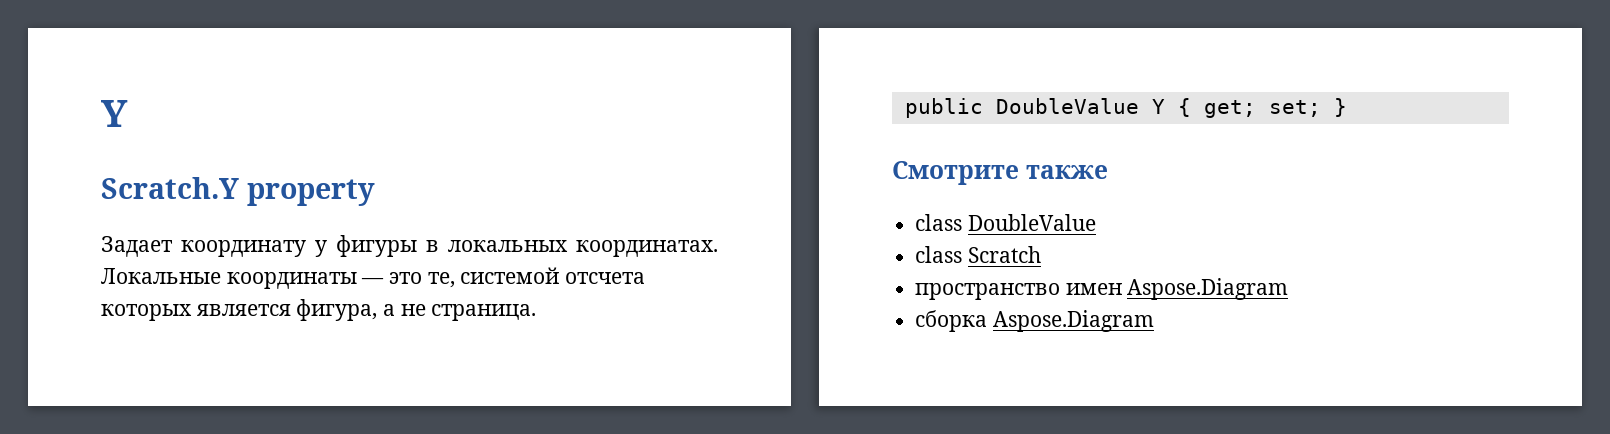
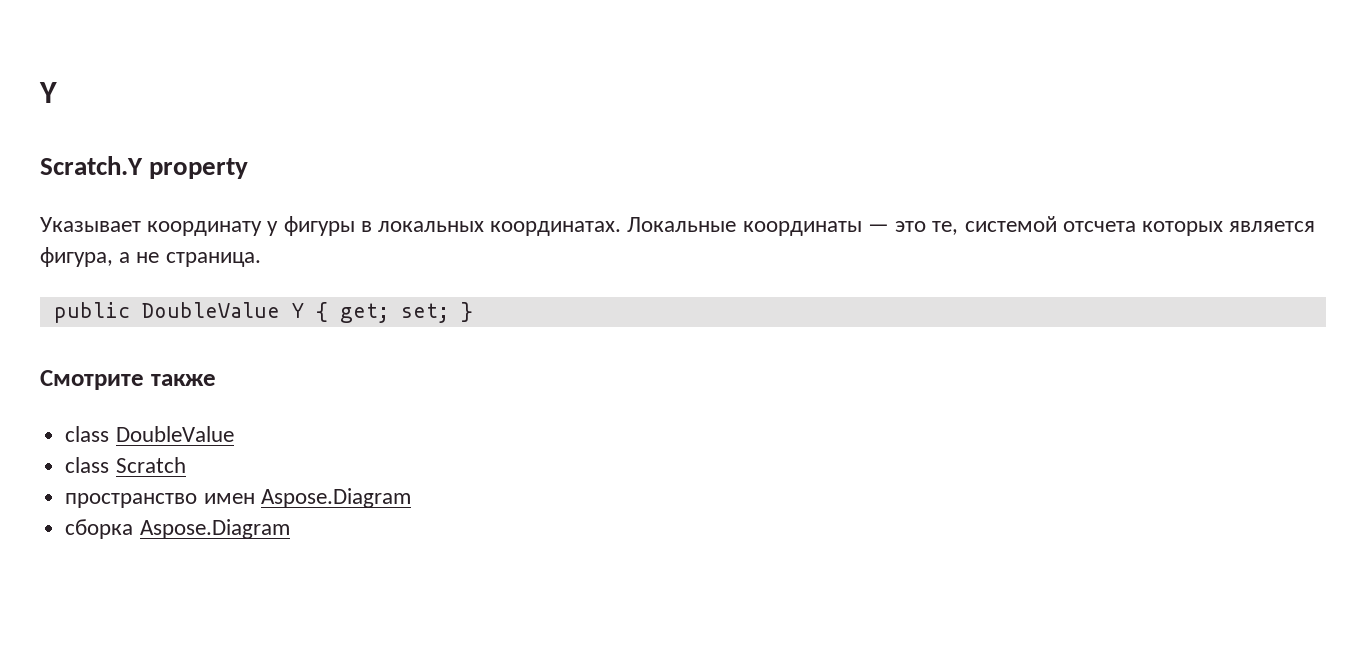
[101,236,173,257] Задает -> [40,217,141,232] Указывает

